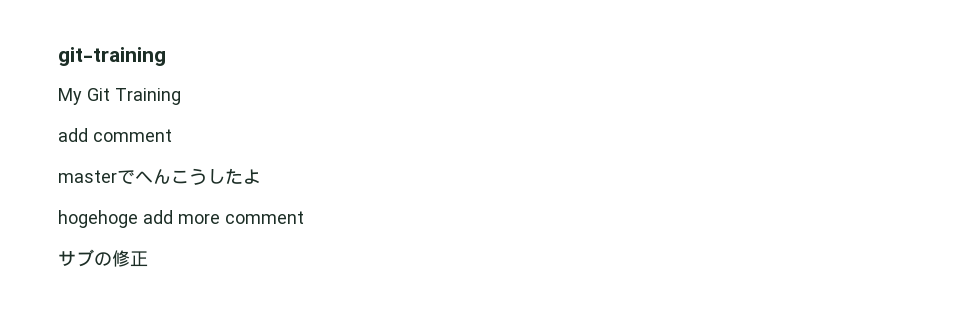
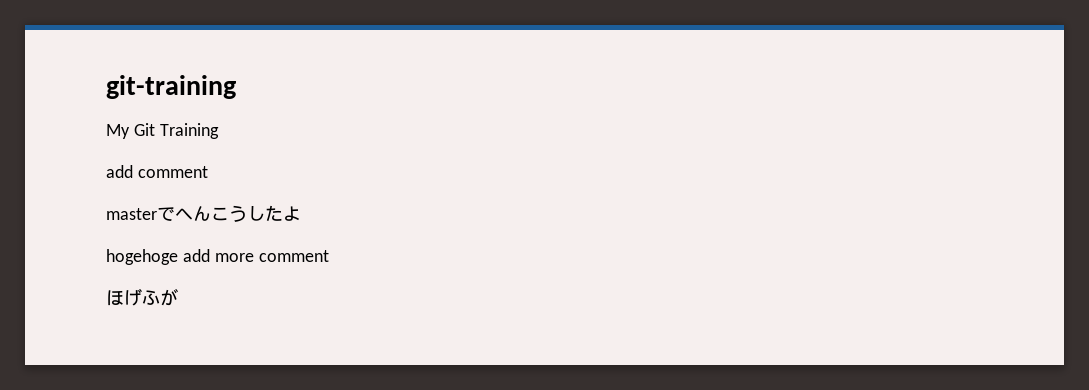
[58,249,148,267] サブの修正 -> [106,288,178,306] ほげふが

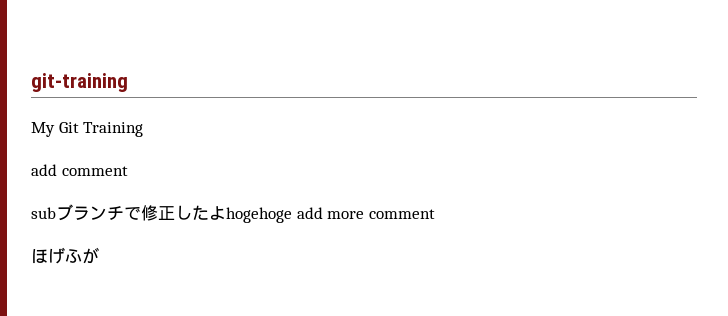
[106,205,247,222] masterでへんこう -> [31,204,175,221] subブランチで修正
(301, 213) // -> (226, 213) none

